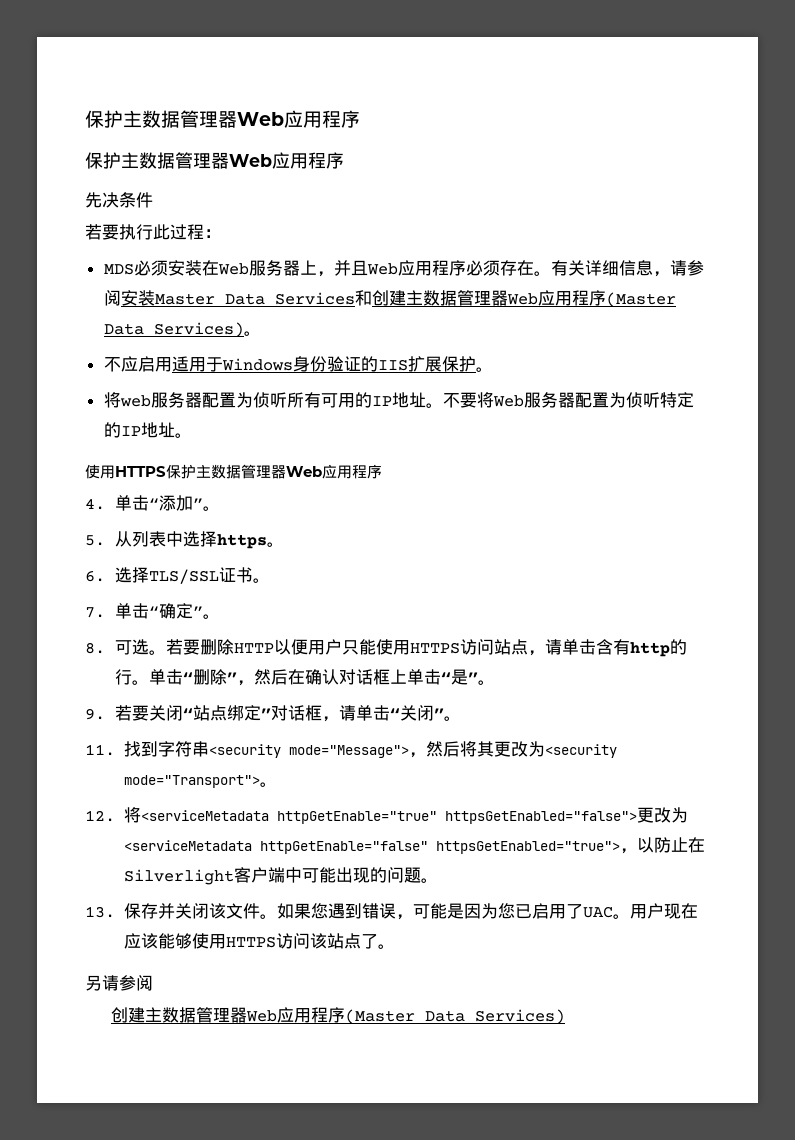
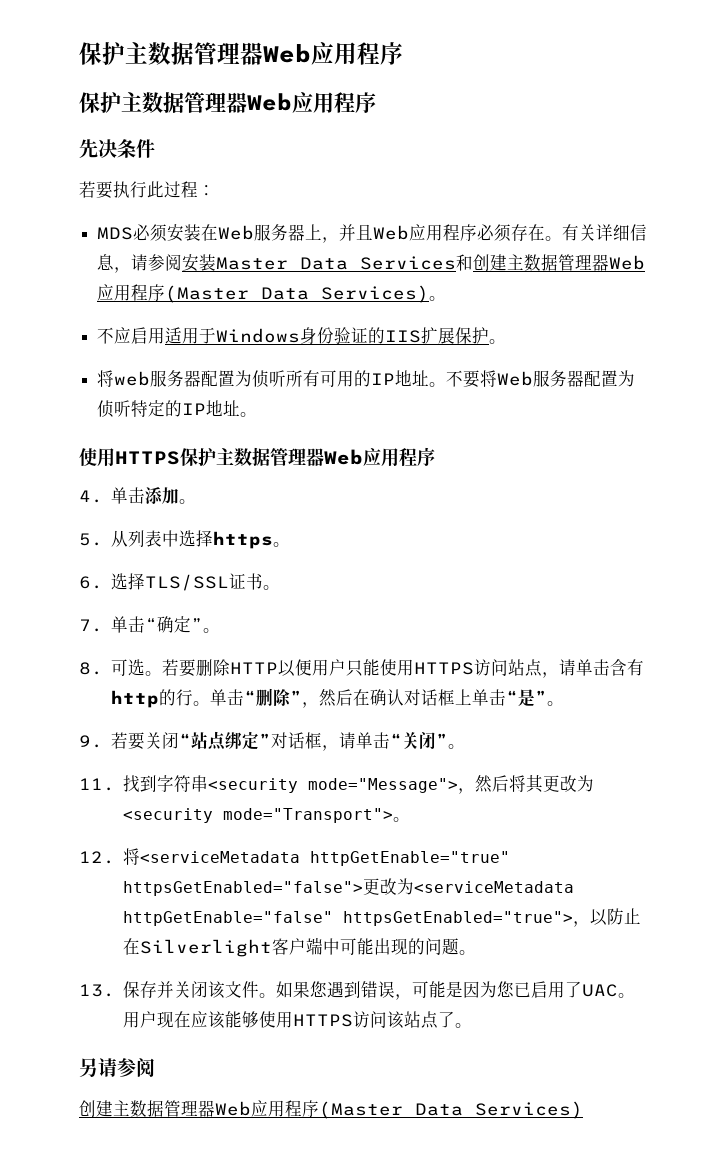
[148,495,203,511] “添加” -> [145,487,180,504] 添加

